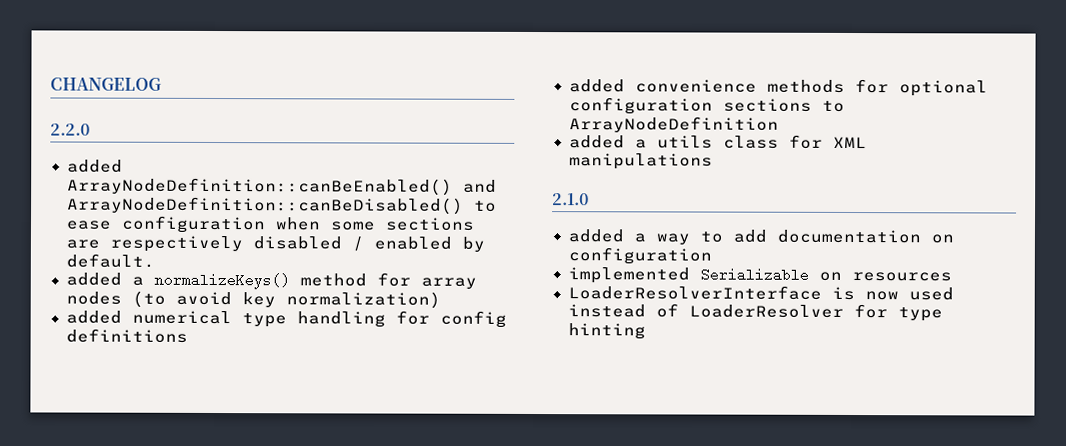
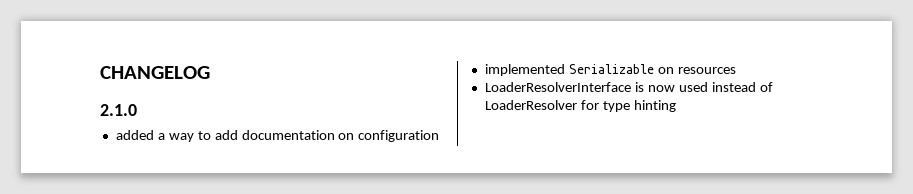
[50,123,90,136] [66,159,123,173] [66,177,497,196] [66,196,497,215] [65,215,475,234] [65,235,485,253] [65,253,155,268] [65,272,477,290] [65,290,441,309] [65,310,507,328] [65,328,188,343] [568,79,988,97] [568,97,845,115] [568,116,779,133] [568,134,867,149] [568,153,713,170] // 2.2.0 // added ArrayNodeDefinition::canBeEnabled() and ArrayNodeDefinition::canBeDisabled() to ease configuration when some sections are respectively disabled / enabled by default. // added a normalizeKeys() method for array nodes (to avoid key normalization) // added numerical type handling for config definitions // added convenience methods for optional configuration sections to ArrayNodeDefinition // added a utils class for XML manipulations -> (210, 72) none

